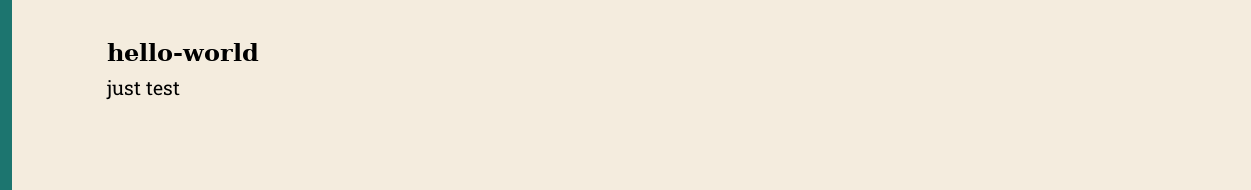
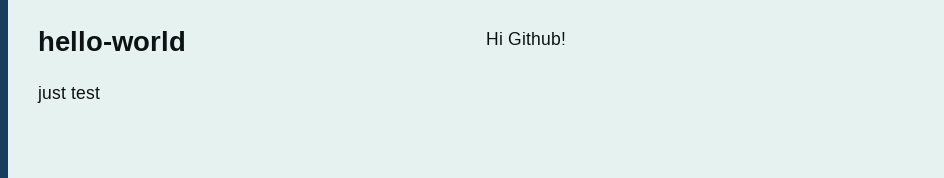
(181, 89) none -> [486,32,566,45] // Hi Github!

